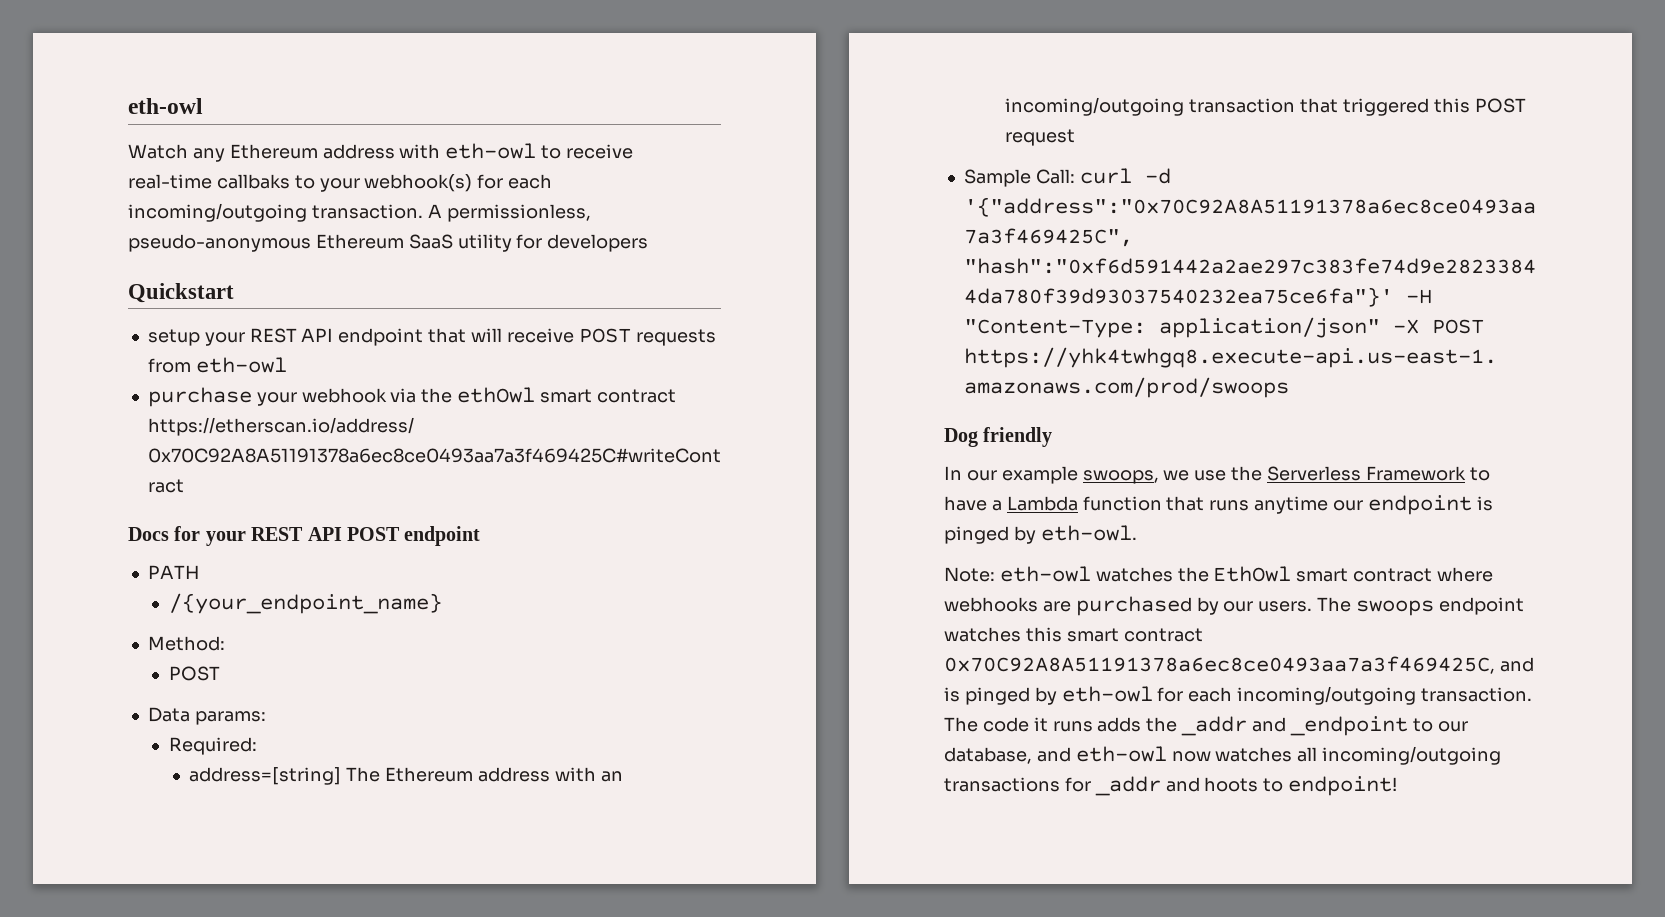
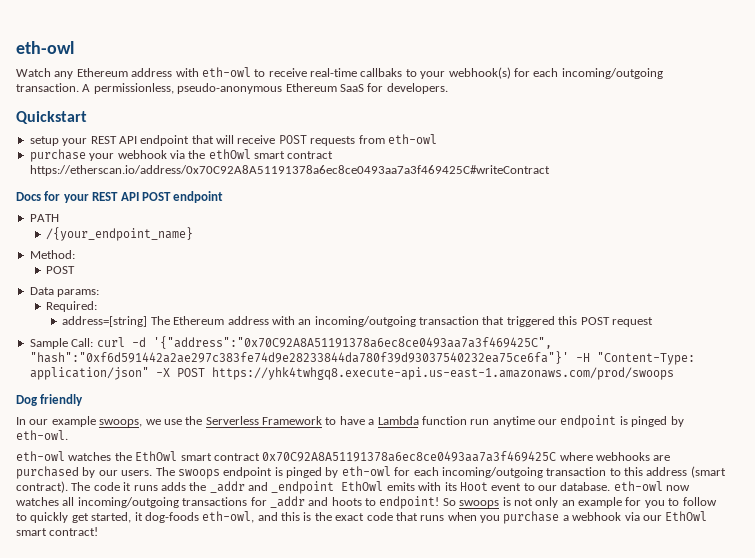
[457,234,649,252] utility for developers -> [367,83,448,94] for developers.
[1166,496,1250,511] that runs -> [470,419,490,425] run
[944,567,995,582] Note: -> (68, 435) none
(1433, 575) none -> [262,451,557,462] 0x70C92A8A51191378a6ec8ce0493aa7a3f469425C
[944,627,1203,642] [944,656,1534,674] watches this smart contract 0x70C92A8A51191378a6ec8ce0493aa7a3f469425C, and -> (273, 472) none
[1421,687,1533,702] transaction. -> [546,466,726,478] [16,481,68,493] transaction to this address (smart contract).
[1412,718,1468,732] [944,747,1071,764] to our database, and -> [341,481,611,491] EthOwl emits with its Hoot event to our database.
(1398, 786) none -> [442,497,717,508] [16,511,708,524] [16,527,99,536] So swoops is not only an example for you to follow to quickly get started, it dog-foods eth-owl, and this is the exact code that runs when you purchase a webhook via our EthOwl smart contract!

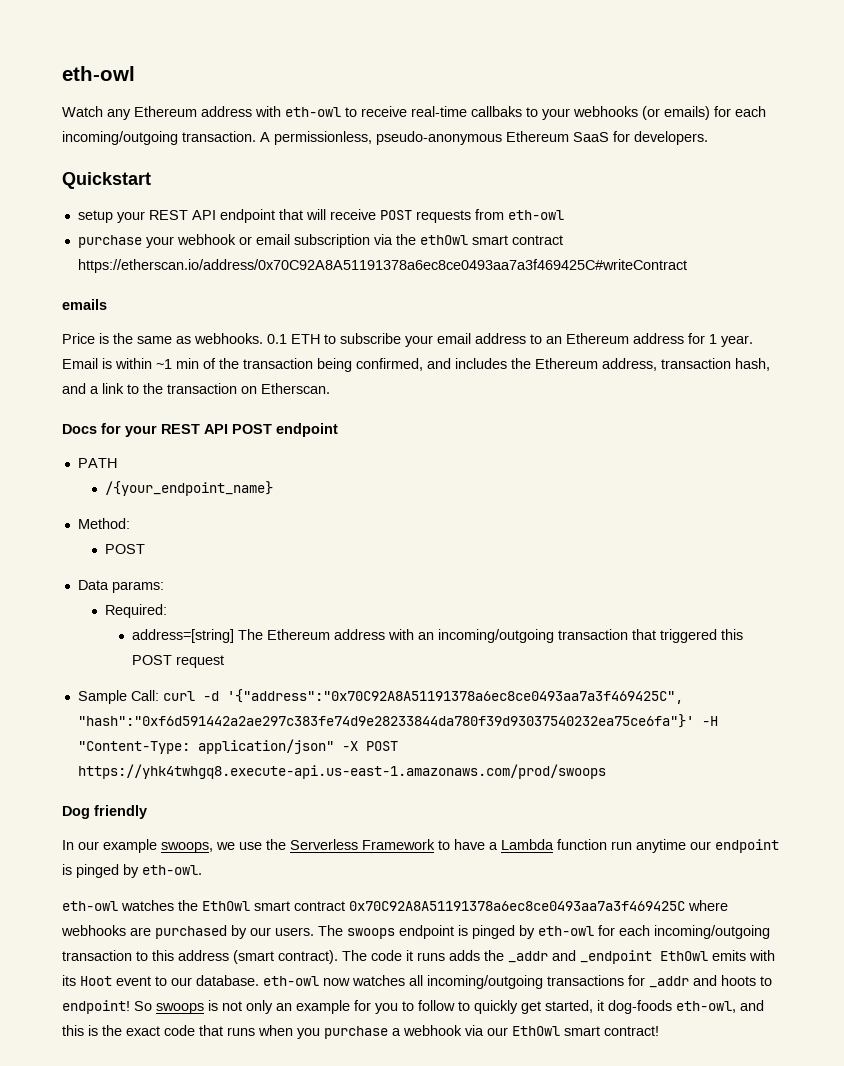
[448,67,511,79] webhook(s) -> [573,106,710,120] webhooks (or emails)
(167, 154) none -> [238,234,370,248] or email subscription
(550, 170) none -> [62,299,107,310] [62,333,753,347] [62,358,770,372] [62,383,330,394] // emails // Price is the same as webhooks. 0.1 ETH to subscribe your email address to an Ethereum address for 1 year. Email is within ~1 min of the transaction being confirmed, and includes the Ethereum address, transaction hash, and a link to the transaction on Etherscan.

